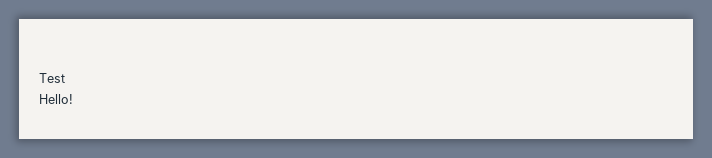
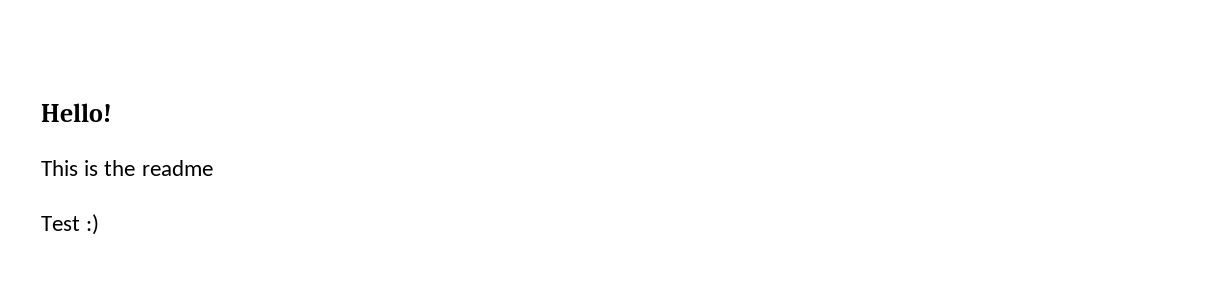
(39, 78) none -> [41,103,112,122] [41,160,213,176] Hello! // This is the readme //
[39,94,73,104] // Hello! -> [86,214,100,235] :)

